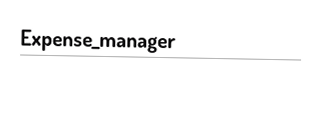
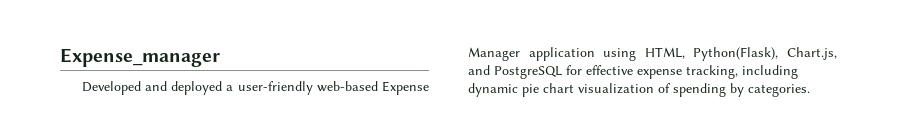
(176, 41) none -> [81,81,429,95] [468,47,837,61] [468,65,798,79] [468,83,810,97] // Developed and deployed a user-friendly web-based Expense Manager application using HTML, Python(Flask), Chart.js, and PostgreSQL for effective expense tracking, including dynamic pie chart visualization of spending by categories.

